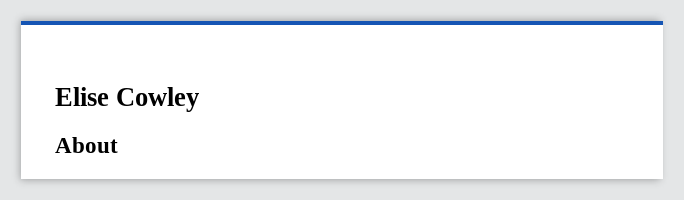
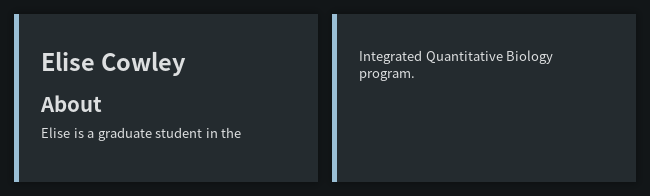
(118, 145) none -> [41,127,242,141] [359,50,554,64] [359,71,415,81] // Elise is a graduate student in the Integrated Quantitative Biology program.

